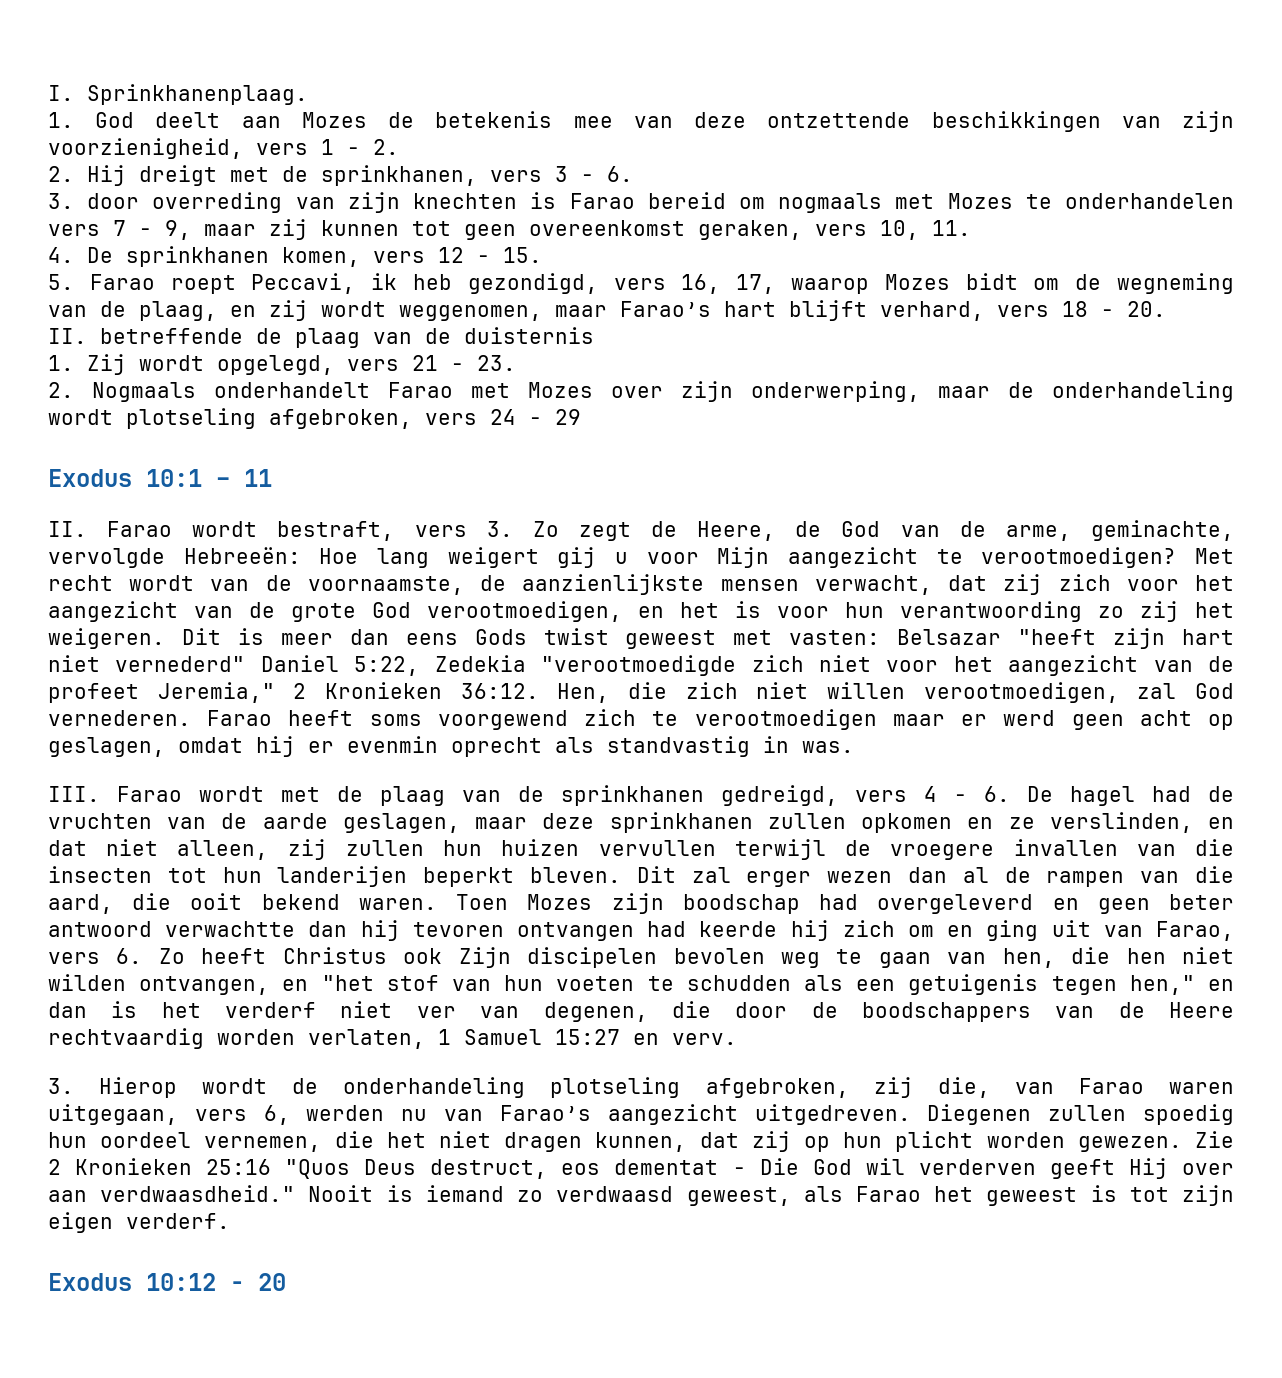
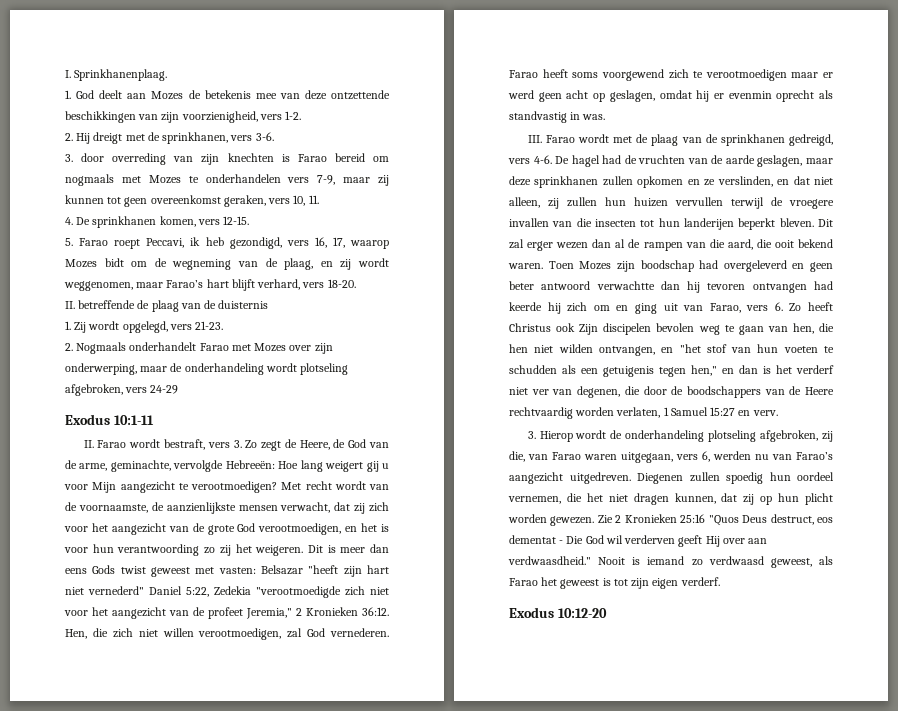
[321,139,399,155] 1 - 2. -> [285,111,302,120] 1-2.
[555,166,633,182] 3 - 6. -> [255,132,274,141] 3-6.
[113,220,191,240] 7 - 9, -> [317,175,336,185] 7-9,
[438,247,542,263] 12 - 15. -> [223,216,250,225] 12-15.
[1062,301,1166,317] 18 - 20. -> [327,279,356,288] 18-20.
[412,355,516,371] 21 - 23. -> [195,321,224,330] 21-23.
[490,409,581,425] [48,469,272,487] 24 - 29 // Exodus 10:1 – 11 -> [150,385,179,394] [65,414,154,425] 24-29 // Exodus 10:1-11
[924,786,1010,802] 4 - 6. -> [533,155,552,164] 4-6.
[146,1273,286,1291] 10:12 - 20 -> [557,608,607,618] 10:12-20

